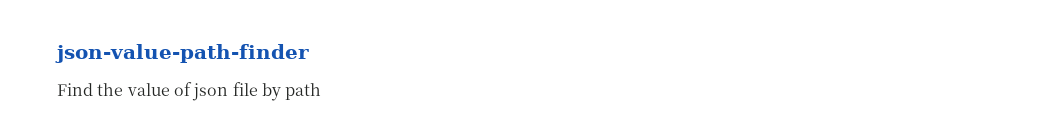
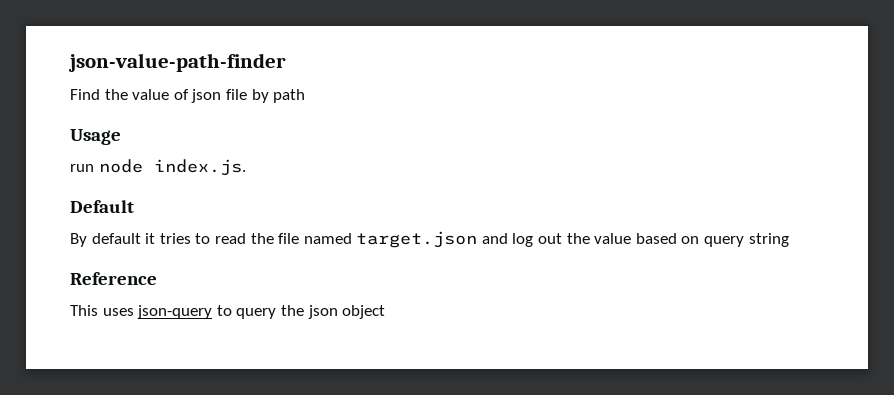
(322, 91) none -> [70,129,121,145] [70,159,246,176] [70,200,134,213] [70,231,789,248] [70,272,157,285] [70,305,386,319] // Usage // run node index.js. // Default // By default it tries to read the file named target.json and log out the value based on query string // Reference // This uses json-query to query the json object

